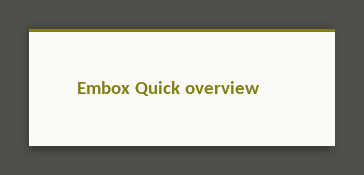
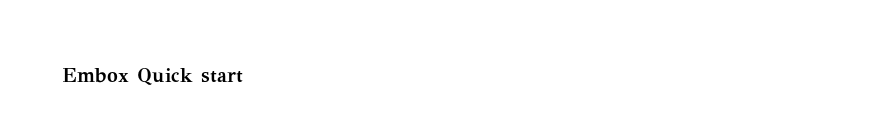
[185,81,261,94] overview -> [201,71,243,83] start

